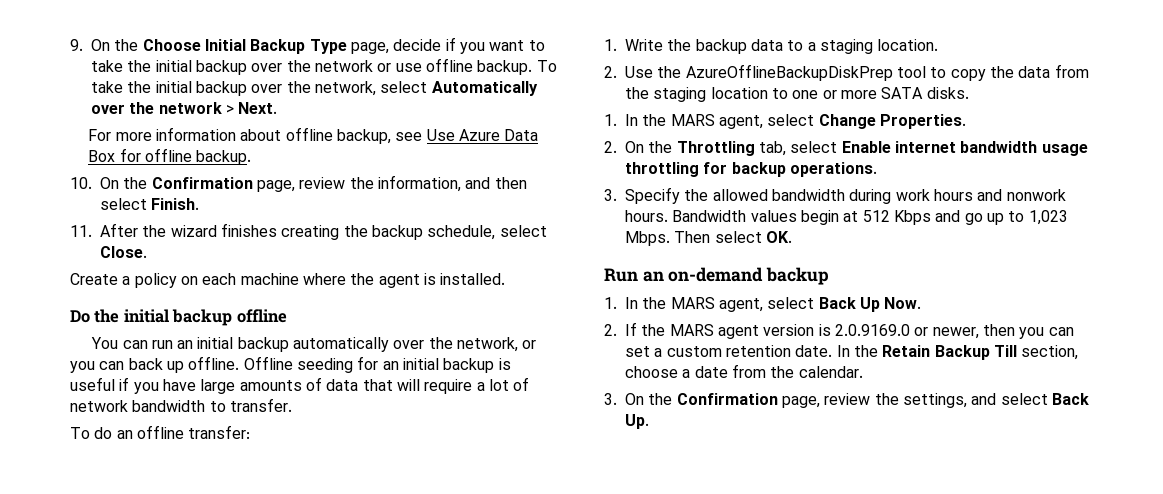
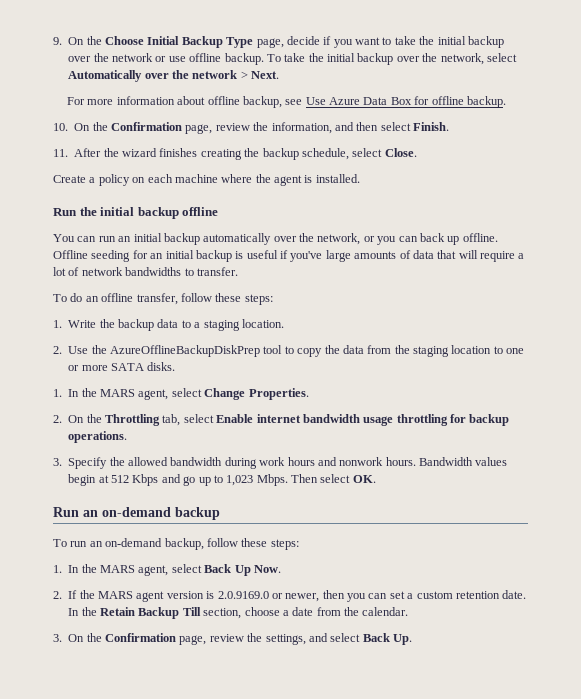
[70,310,90,323] Do -> [53,208,77,216] Run
[133,379,196,394] you have -> [290,251,323,262] you've
[132,400,206,412] bandwidth -> [125,267,182,276] bandwidths
[188,425,251,439] transfer: -> [136,293,273,305] transfer, follow these steps:
(830, 276) none -> [53,538,299,550] // To run an on-demand backup, follow these steps:

